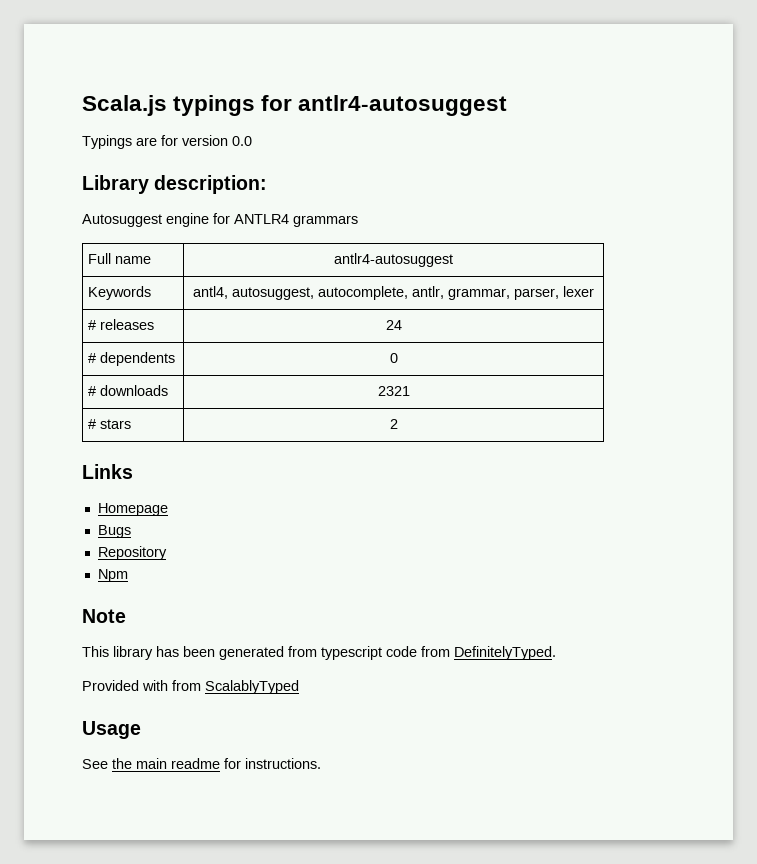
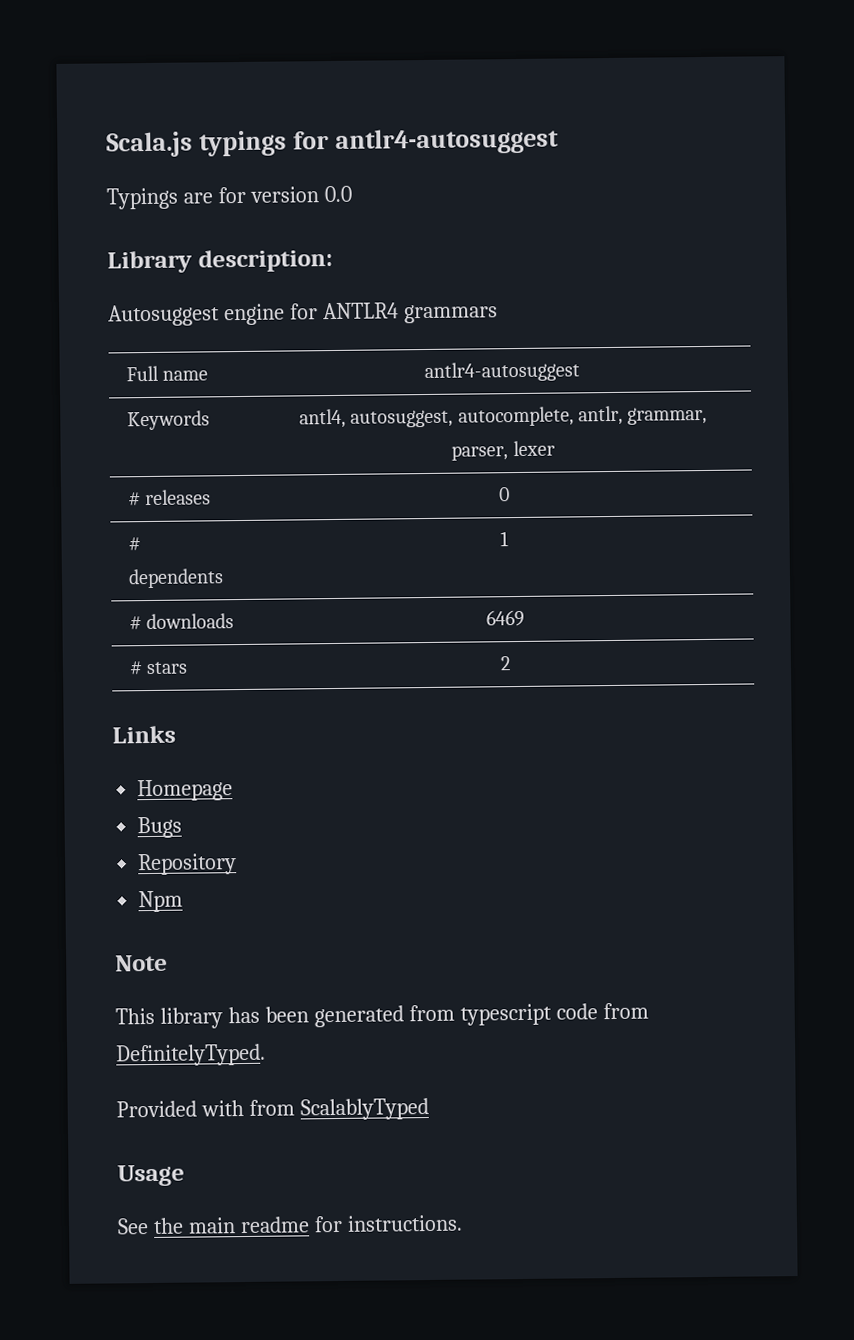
[385,320,402,330] 24 -> [498,487,510,502] 0
[389,353,398,363] 0 -> [500,531,509,547] 1
[377,386,410,396] 2321 -> [485,609,525,627] 6469

